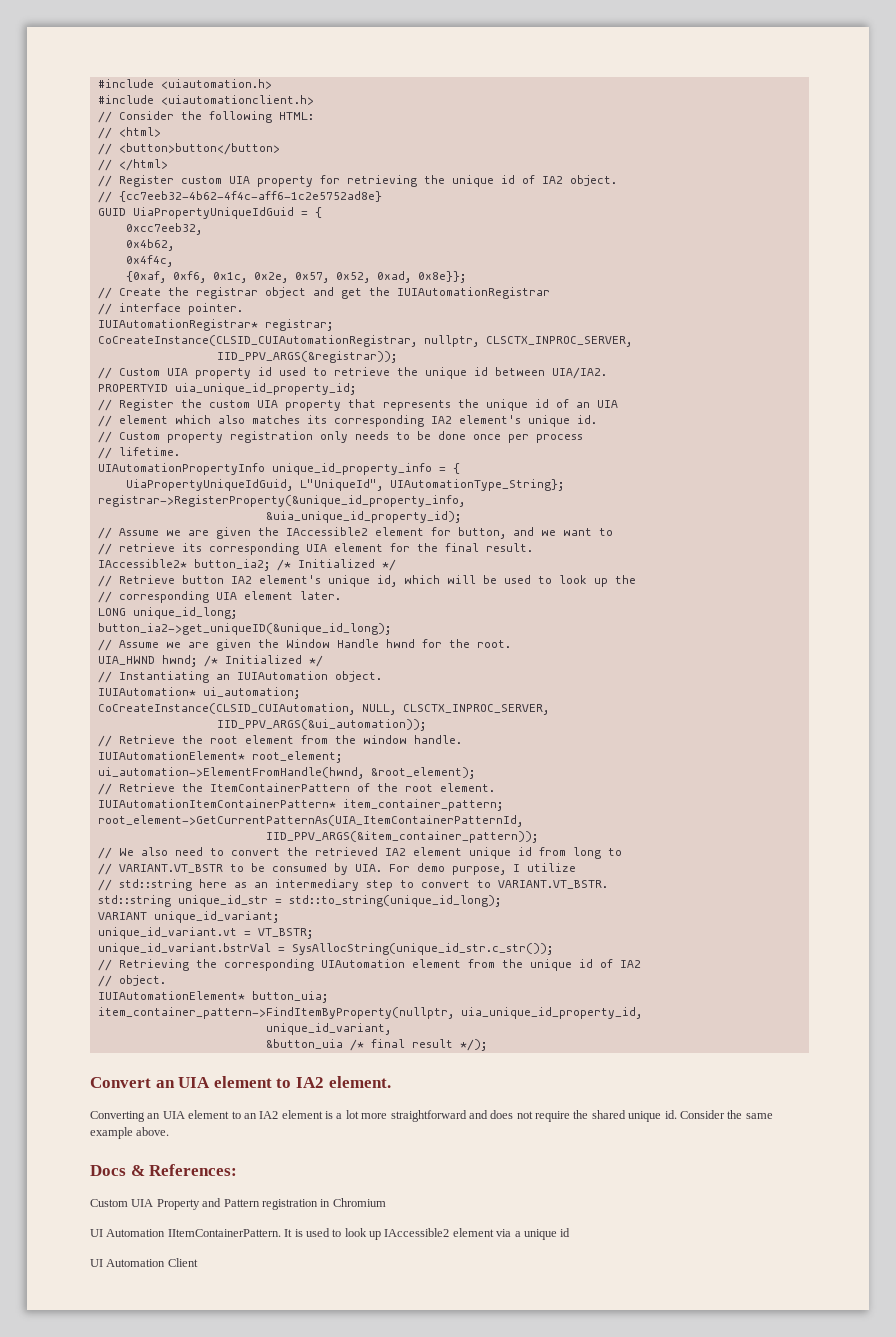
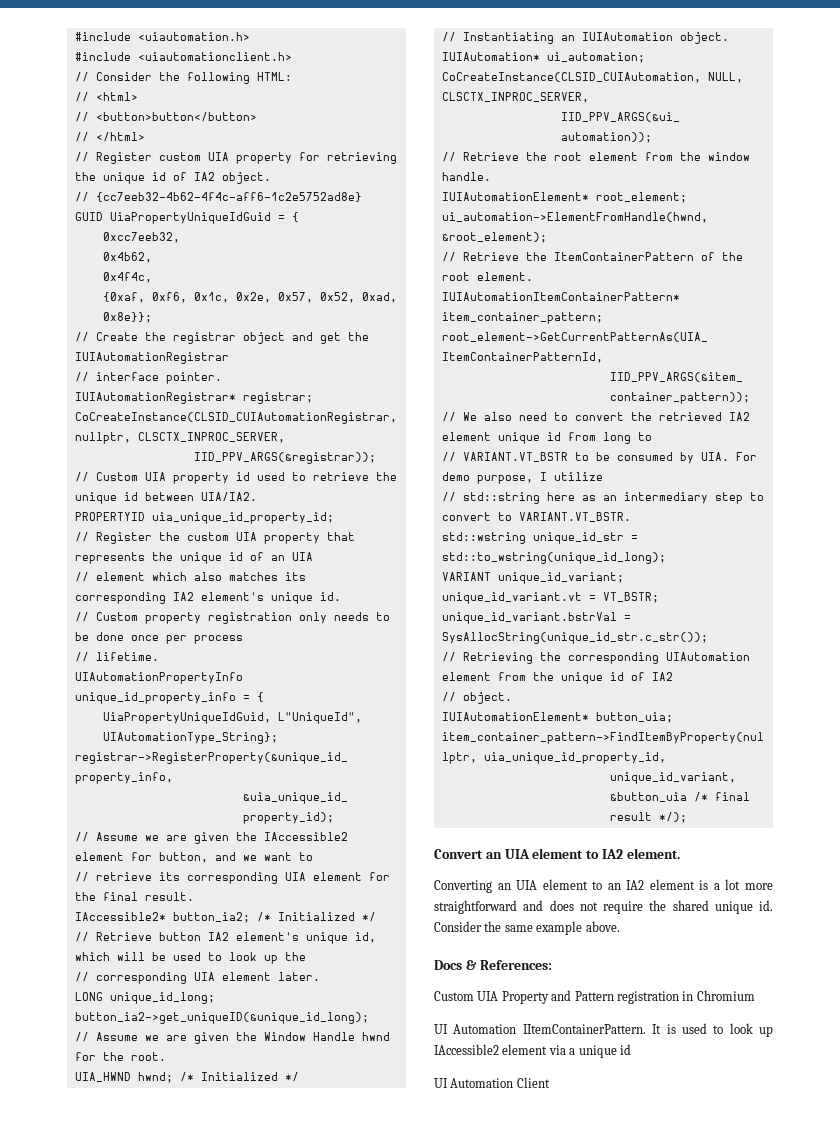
[97,895,171,907] std::string -> [441,532,526,544] std::wstring
[288,895,501,907] std::to_string(unique_id_long); -> [441,552,666,564] std::to_wstring(unique_id_long);

